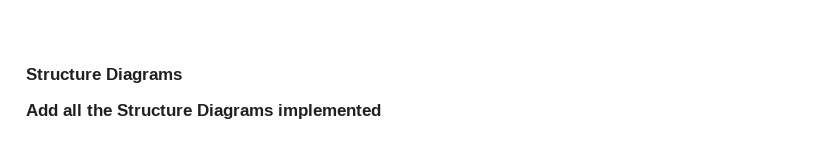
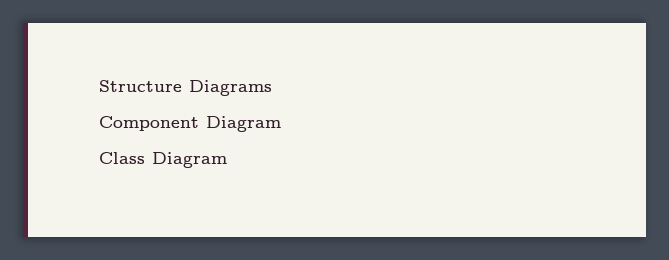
[26,104,381,119] Add all the Structure Diagrams implemented -> [99,116,281,132] [99,152,227,168] Component Diagram // Class Diagram

